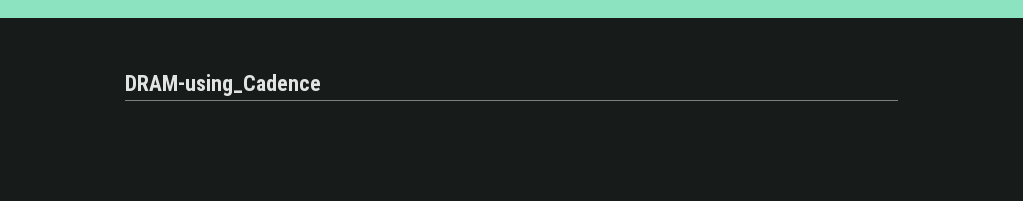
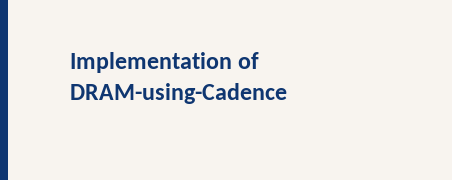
[125,74,321,96] DRAM-using_Cadence -> [70,52,260,73] [70,83,287,104] Implementation of DRAM-using-Cadence

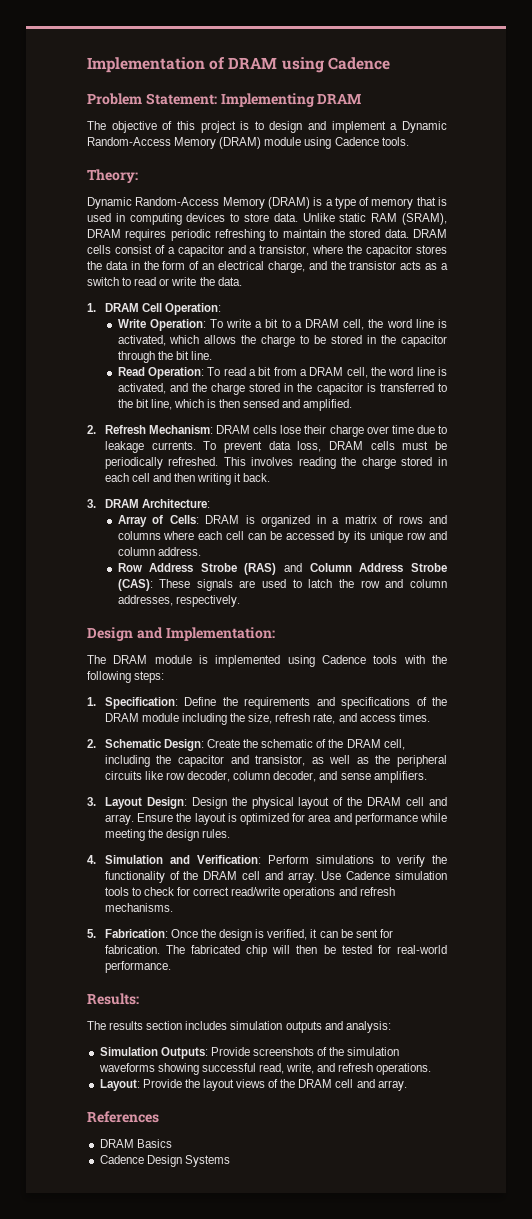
[70,83,287,104] DRAM-using-Cadence -> [228,57,390,73] [87,93,362,107] [87,121,447,133] [87,137,409,149] [87,169,138,183] [87,197,448,209] [87,213,448,225] [87,229,447,241] [87,245,448,257] [87,261,448,273] [87,277,242,286] [87,303,222,315] [117,319,447,331] [117,335,447,347] [117,351,212,363] [117,367,447,379] [117,383,447,395] [117,399,353,411] [87,425,448,437] [104,441,448,453] [104,457,447,469] [104,473,271,485] [87,499,210,508] [117,515,447,527] [117,531,448,543] [117,547,201,556] [117,563,447,575] [117,579,447,591] [117,595,240,607] [87,627,275,641] [87,655,447,667] [87,671,165,683] [87,697,448,709] [104,713,430,725] [87,739,405,751] [104,755,447,767] [104,771,427,783] [87,797,447,809] [104,813,447,825] [104,829,231,841] [87,855,447,867] [104,871,447,883] [104,887,395,899] [104,903,173,912] [87,929,393,941] [104,945,447,957] [104,961,171,973] [87,993,139,1005] [87,1021,391,1033] [99,1047,400,1059] [98,1063,432,1075] [99,1079,407,1091] [87,1111,159,1123] [99,1139,172,1148] [99,1155,230,1167] DRAM using Cadence // Problem Statement: Implementing DRAM // The objective of this project is to design and implement a Dynamic Random-Access Memory (DRAM) module using Cadence tools. // Theory: // Dynamic Random-Access Memory (DRAM) is a type of memory that is used in computing devices to store data. Unlike static RAM (SRAM), DRAM requires periodic refreshing to maintain the stored data. DRAM cells consist of a capacitor and a transistor, where the capacitor stores the data in the form of an electrical charge, and the transistor acts as a switch to read or write the data. // 1. DRAM Cell Operation: // Write Operation: To write a bit to a DRAM cell, the word line is activated, which allows the charge to be stored in the capacitor through the bit line. // Read Operation: To read a bit from a DRAM cell, the word line is activated, and the charge stored in the capacitor is transferred to the bit line, which is then sensed and amplified. // 2. Refresh Mechanism: DRAM cells lose their charge over time due to leakage currents. To prevent data loss, DRAM cells must be periodically refreshed. This involves reading the charge stored in each cell and then writing it back. // 3. DRAM Architecture: // Array of Cells: DRAM is organized in a matrix of rows and columns where each cell can be accessed by its unique row and column address. // Row Address Strobe (RAS) and Column Address Strobe (CAS): These signals are used to latch the row and column addresses, respectively. // Design and Implementation: // The DRAM module is implemented using Cadence tools with the following steps: // 1. Specification: Define the requirements and specifications of the DRAM module including the size, refresh rate, and access times. // 2. Schematic Design: Create the schematic of the DRAM cell, including the capacitor and transistor, as well as the peripheral circuits like row decoder, column decoder, and sense amplifiers. // 3. Layout Design: Design the physical layout of the DRAM cell and array. Ensure the layout is optimized for area and performance while meeting the design rules. // 4. Simulation and Verification: Perform simulations to verify the functionality of the DRAM cell and array. Use Cadence simulation tools to check for correct read/write operations and refresh mechanisms. // 5. Fabrication: Once the design is verified, it can be sent for fabrication. The fabricated chip will then be tested for real-world performance. // Results: // The results section includes simulation outputs and analysis: // Simulation Outputs: Provide screenshots of the simulation waveforms showing successful read, write, and refresh operations. // Layout: Provide the layout views of the DRAM cell and array. // References // DRAM Basics // Cadence Design Systems

